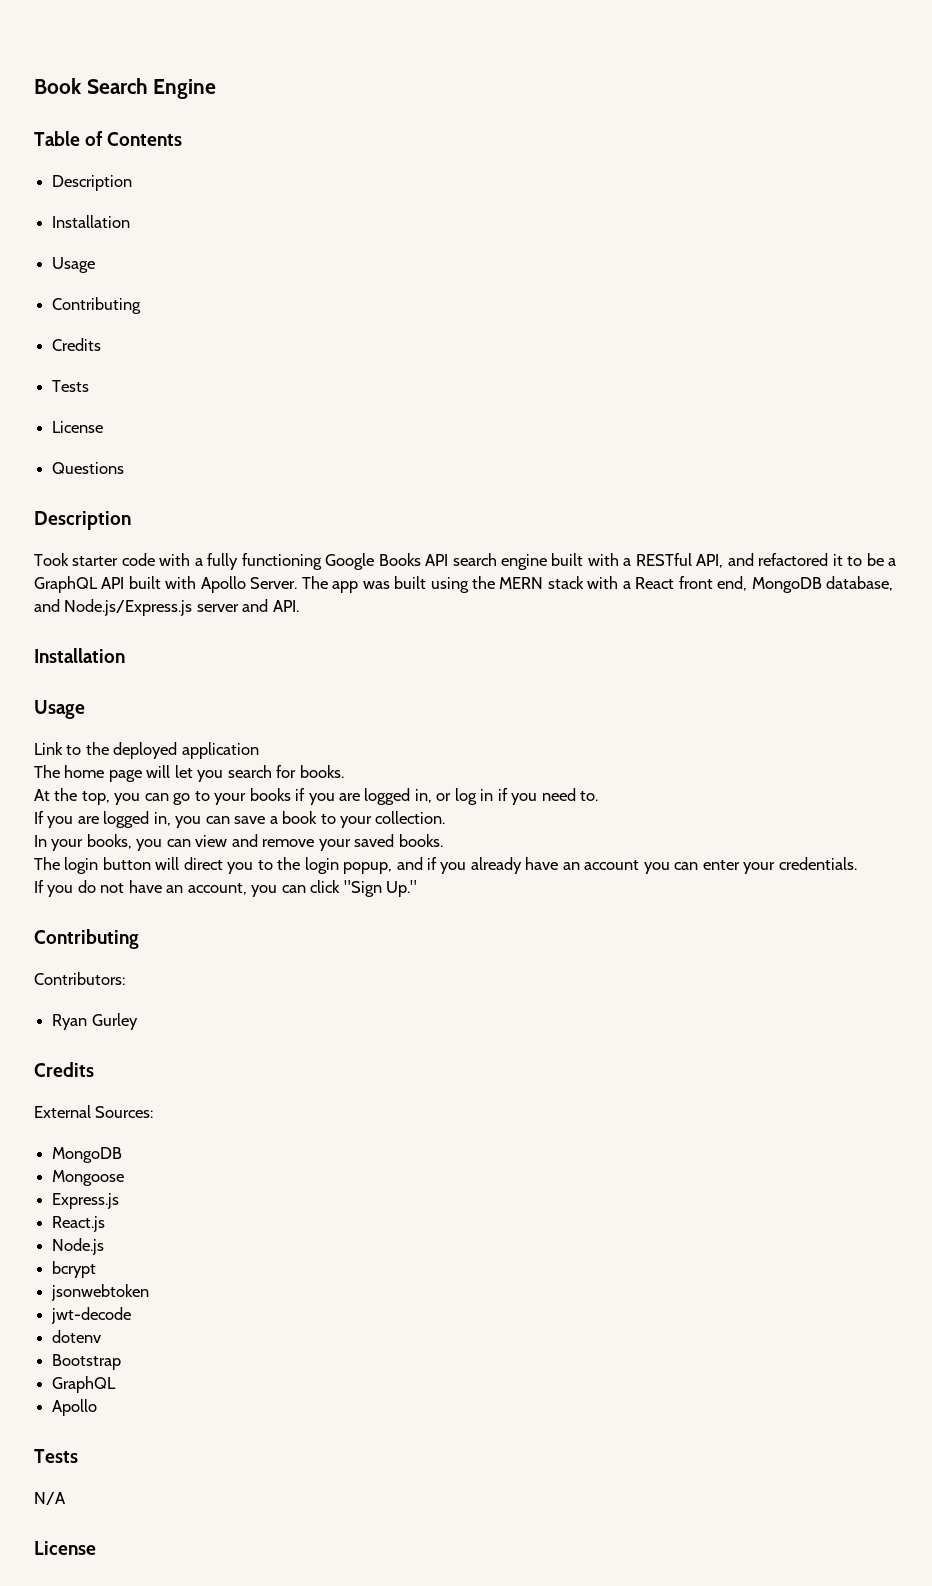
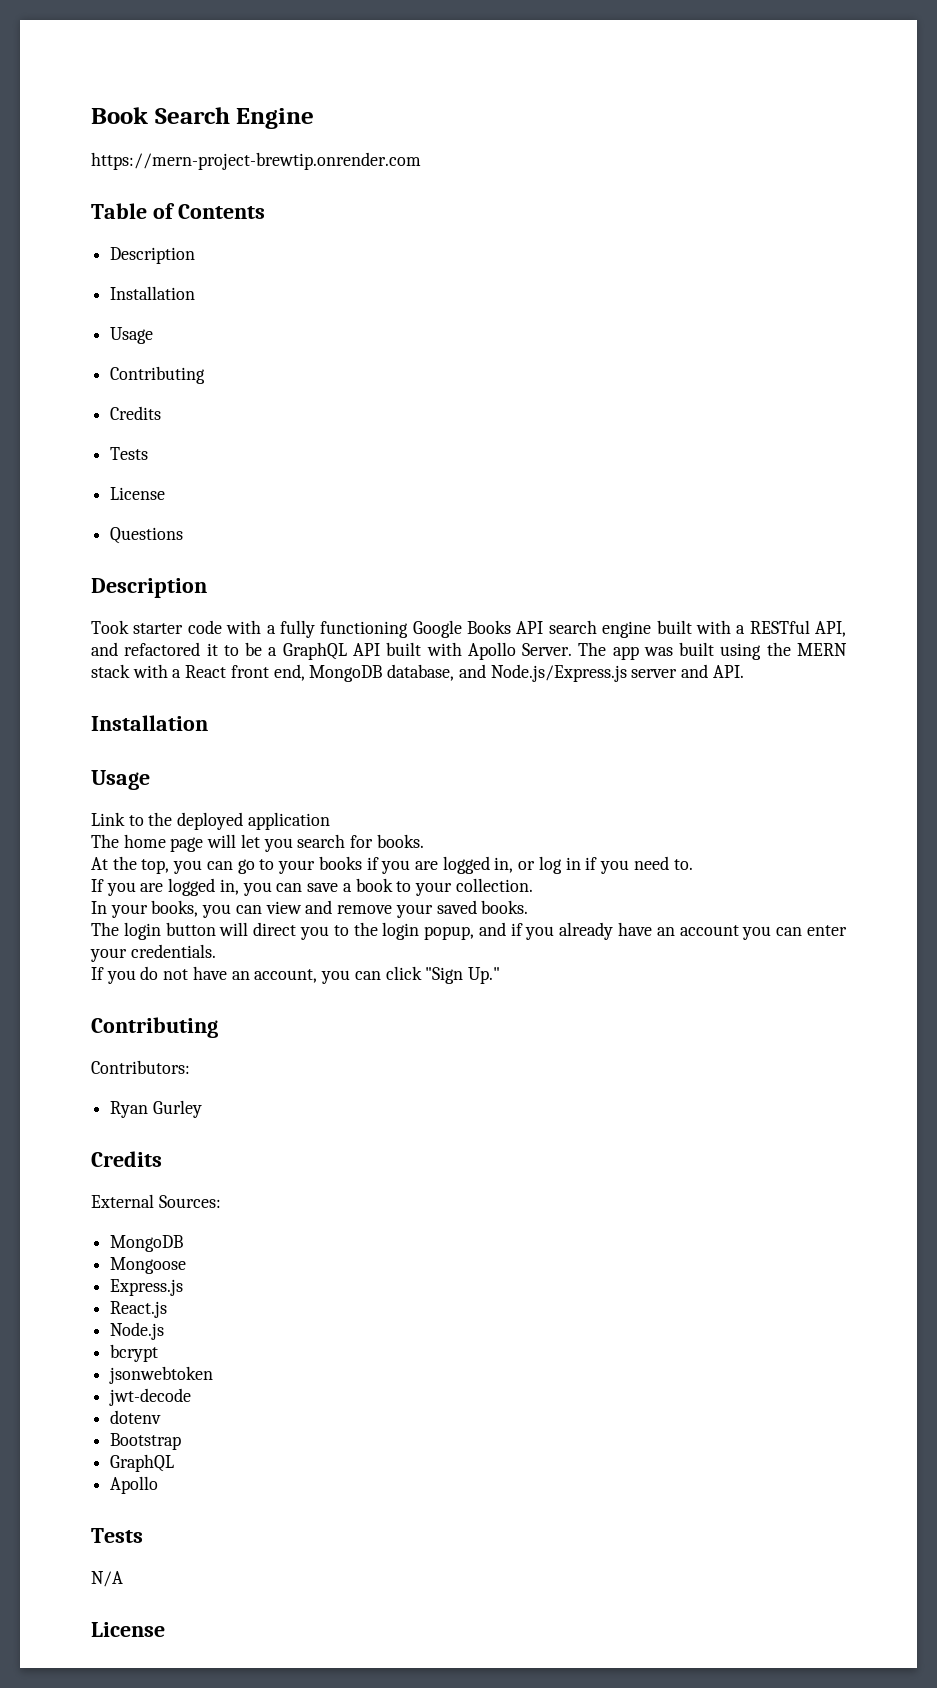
(217, 89) none -> [91,152,421,170] // https://mern-project-brewtip.onrender.com

